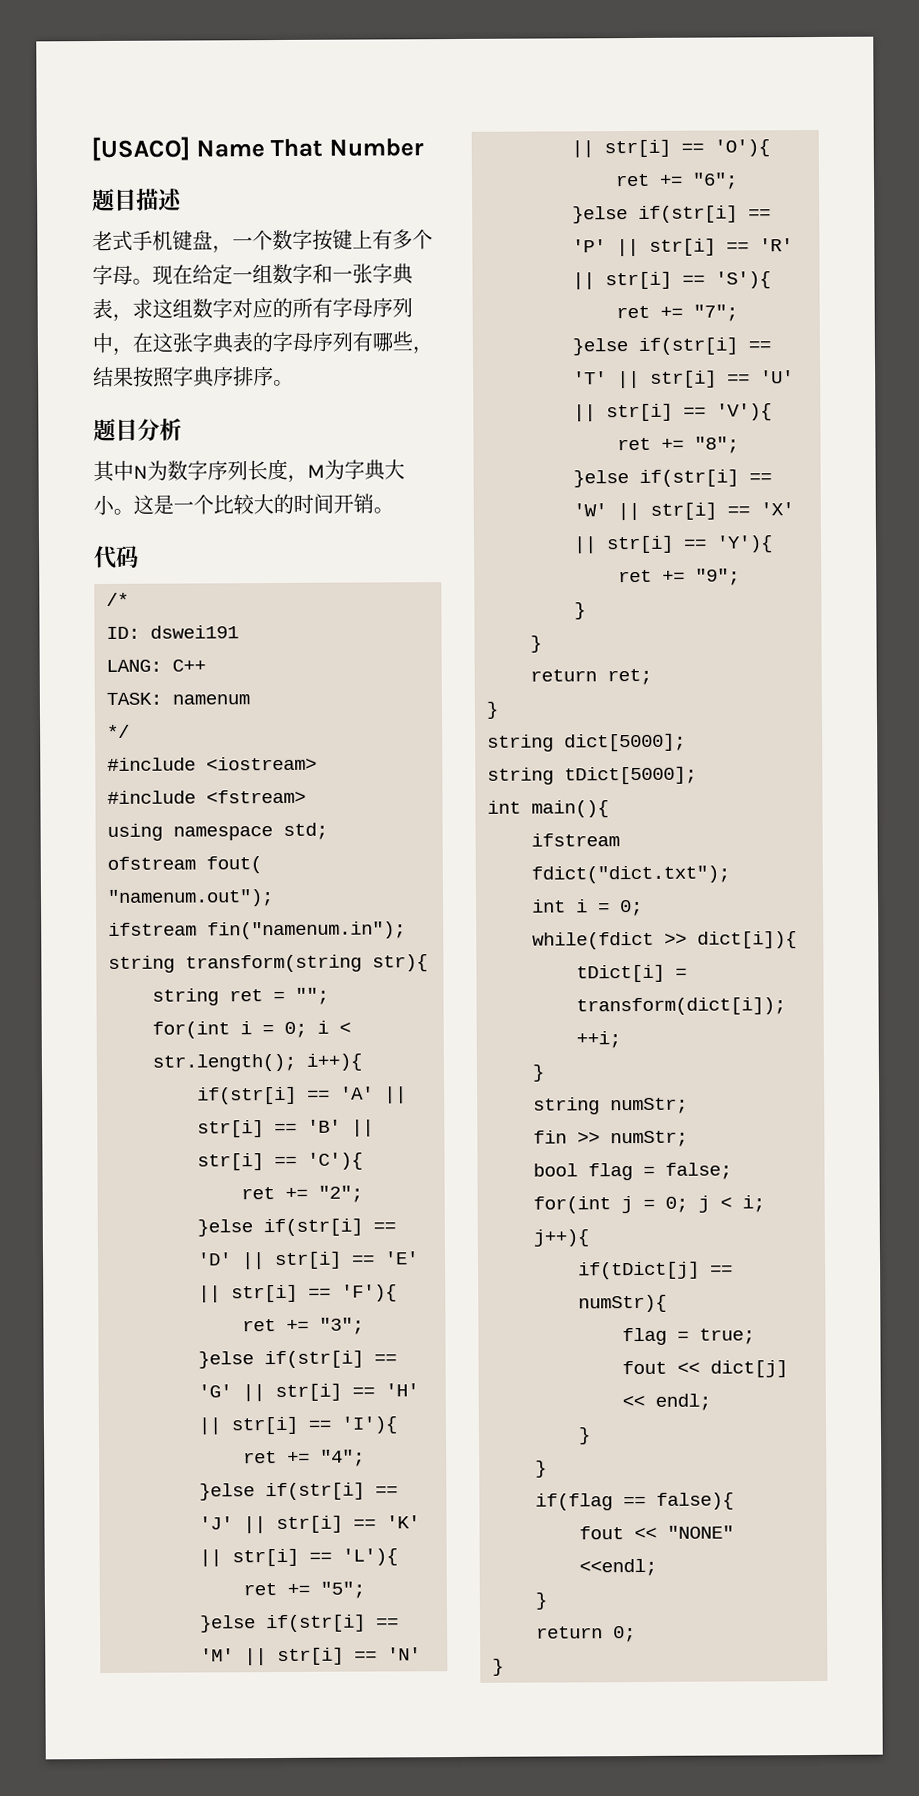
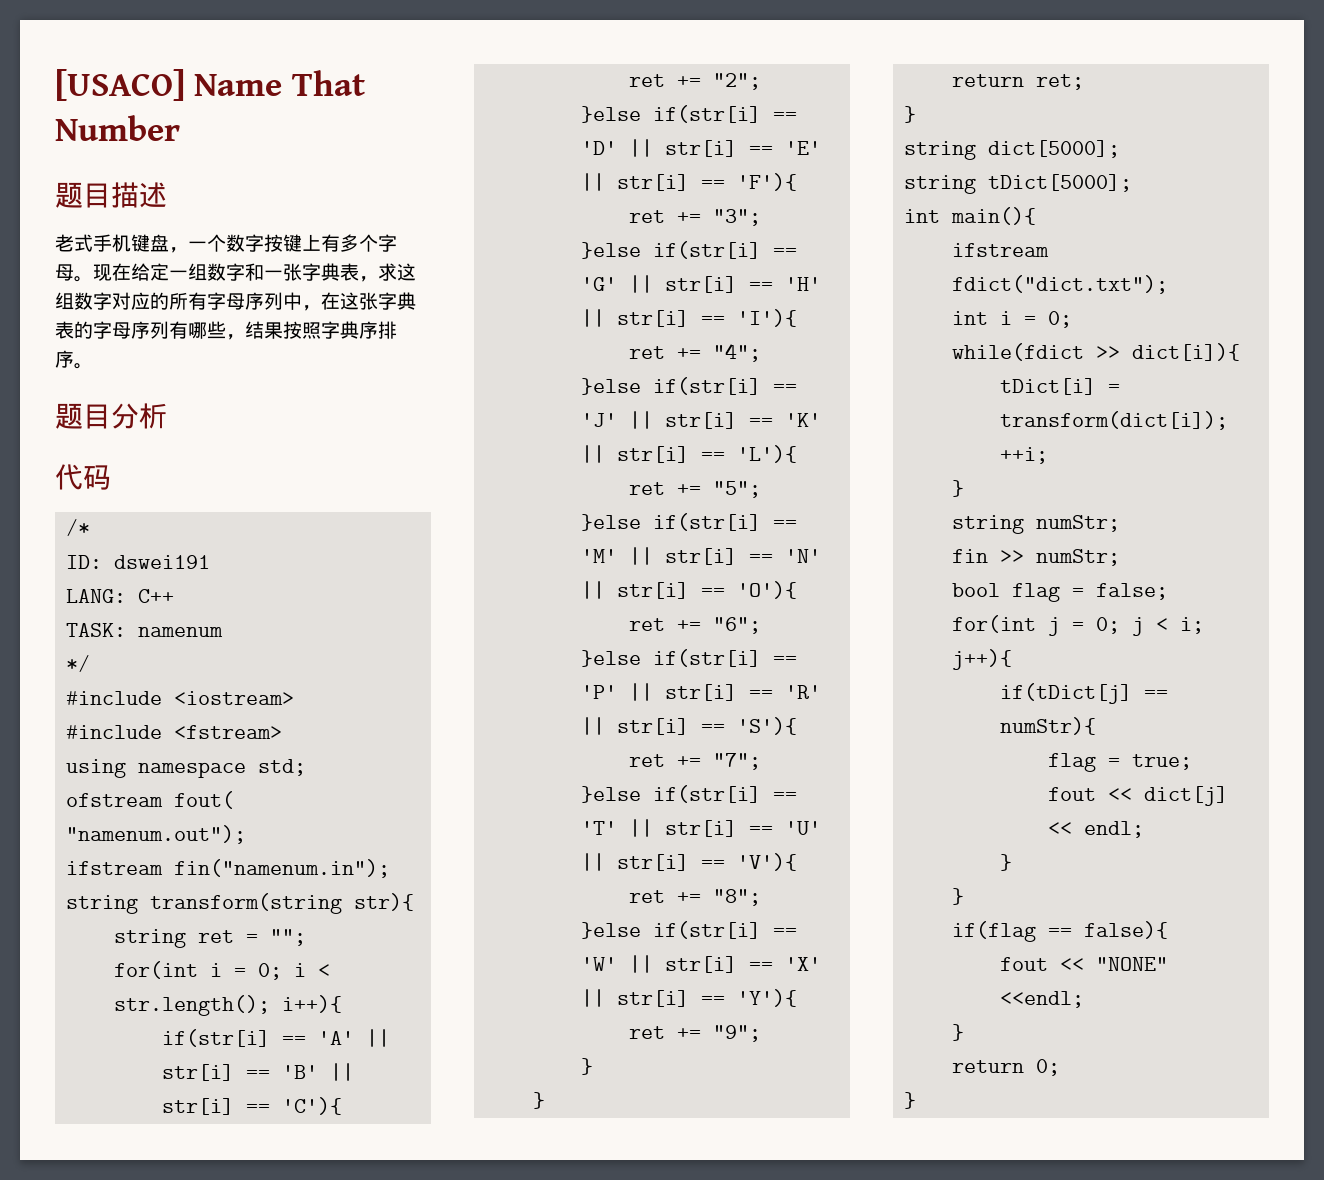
[93,458,405,483] [93,493,394,516] // 其中N为数字序列长度，M为字典大小。这是一个比较大的时间开销。 -> (167, 416) none

